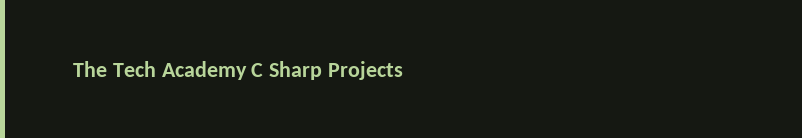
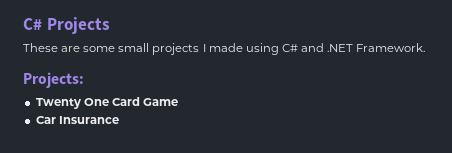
[73,61,404,80] The Tech Academy C Sharp Projects -> [23,17,110,34] [23,43,426,55] [23,72,84,88] [35,97,178,109] [35,116,119,124] C# Projects // These are some small projects I made using C# and .NET Framework. // Projects: // Twenty One Card Game // Car Insurance

